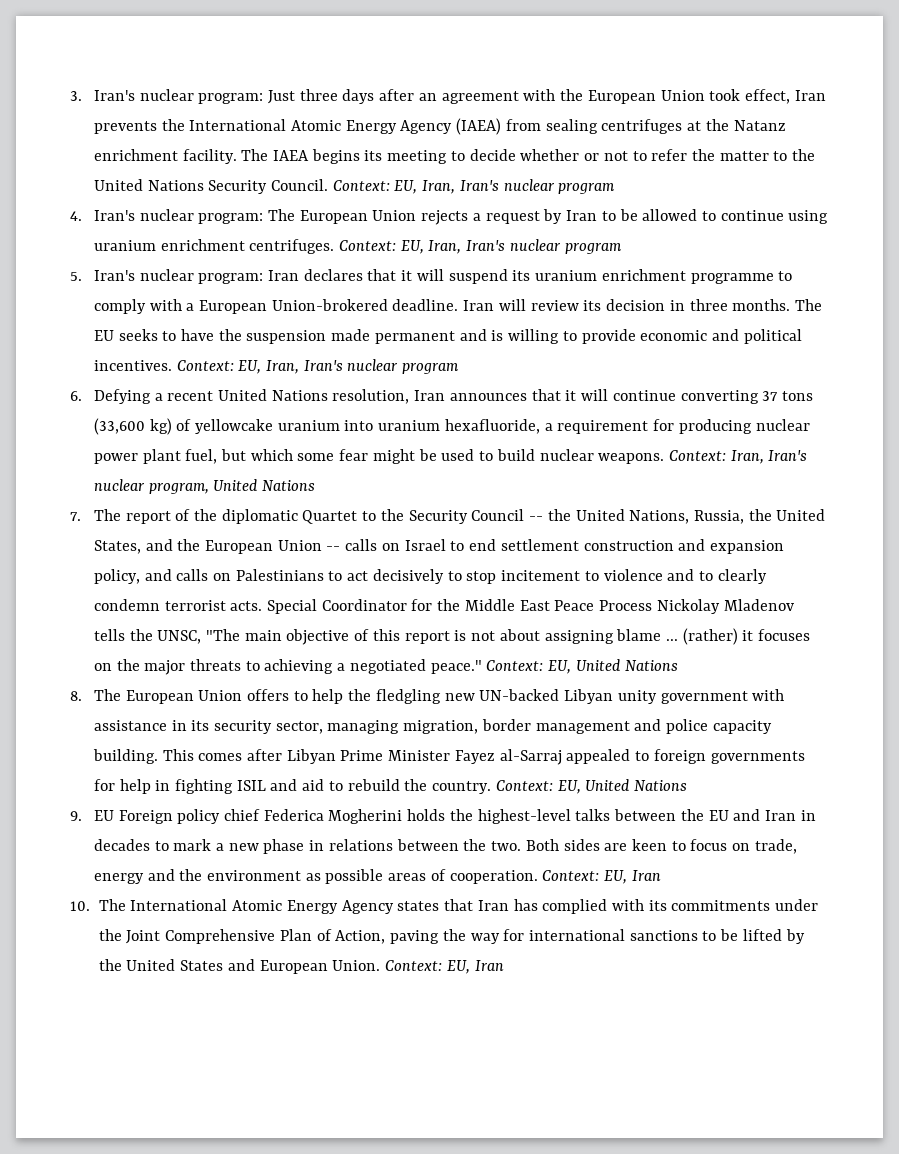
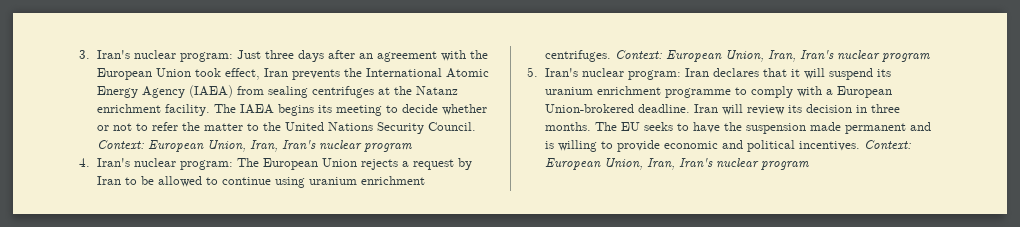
[394,180,418,194] EU, -> [147,140,246,152] European Union,
[400,240,424,254] EU, -> [665,50,764,62] European Union,
[238,359,460,374] [70,389,814,404] [93,418,810,435] [93,449,808,464] [93,479,316,494] [70,509,826,524] [93,539,785,554] [93,569,767,584] [93,599,794,614] [93,628,811,645] [93,659,678,675] [70,689,785,704] [93,719,772,734] [92,749,805,765] [93,779,688,794] [70,809,816,824] [93,839,797,854] [93,869,661,884] [70,899,819,914] [98,929,805,944] [98,959,504,974] EU, Iran, Iran's nuclear program // 6. Defying a recent United Nations resolution, Iran announces that it will continue converting 37 tons (33,600 kg) of yellowcake uranium into uranium hexafluoride, a requirement for producing nuclear power plant fuel, but which some fear might be used to build nuclear weapons. Context: Iran, Iran's nuclear program, United Nations // 7. The report of the diplomatic Quartet to the Security Council -- the United Nations, Russia, the United States, and the European Union -- calls on Israel to end settlement construction and expansion policy, and calls on Palestinians to act decisively to stop incitement to violence and to clearly condemn terrorist acts. Special Coordinator for the Middle East Peace Process Nickolay Mladenov tells the UNSC, "The main objective of this report is not about assigning blame ... (rather) it focuses on the major threats to achieving a negotiated peace." Context: EU, United Nations // 8. The European Union offers to help the fledgling new UN-backed Libyan unity government with assistance in its security sector, managing migration, border management and police capacity building. This comes after Libyan Prime Minister Fayez al-Sarraj appealed to foreign governments for help in fighting ISIL and aid to rebuild the country. Context: EU, United Nations // 9. EU Foreign policy chief Federica Mogherini holds the highest-level talks between the EU and Iran in decades to mark a new phase in relations between the two. Both sides are keen to focus on trade, energy and the environment as possible areas of cooperation. Context: EU, Iran // 10. The International Atomic Energy Agency states that Iran has complied with its commitments under the Joint Comprehensive Plan of Action, paving the way for international sanctions to be lifted by the United States and European Union. Context: EU, Iran -> [544,158,809,170] European Union, Iran, Iran's nuclear program

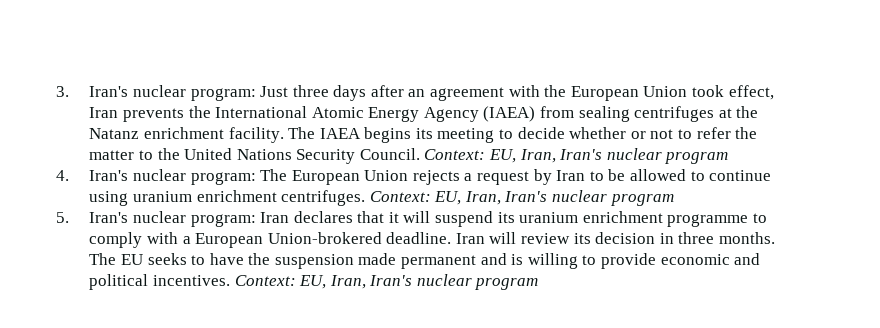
[147,140,246,152] European Union, -> [489,149,517,163] EU,
[665,50,764,62] European Union, -> [434,191,462,205] EU,
[544,158,643,170] European Union, -> [299,275,327,289] EU,

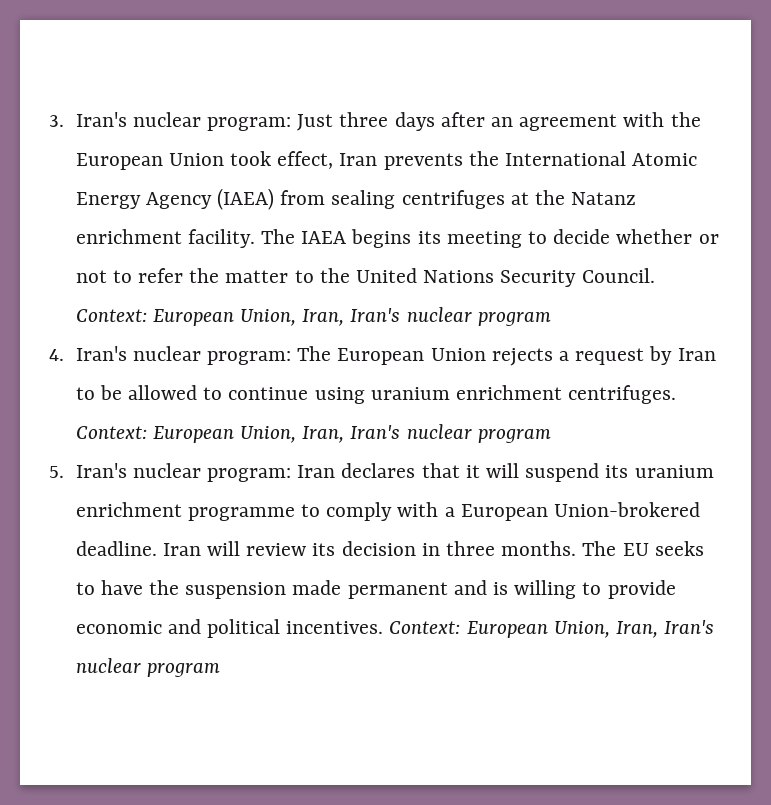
[489,149,517,163] EU, -> [152,309,296,326] European Union,
[434,191,462,205] EU, -> [152,426,296,443] European Union,
[299,275,327,289] EU, -> [466,621,610,638] European Union,

